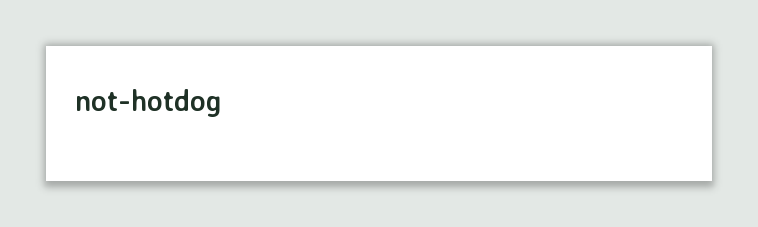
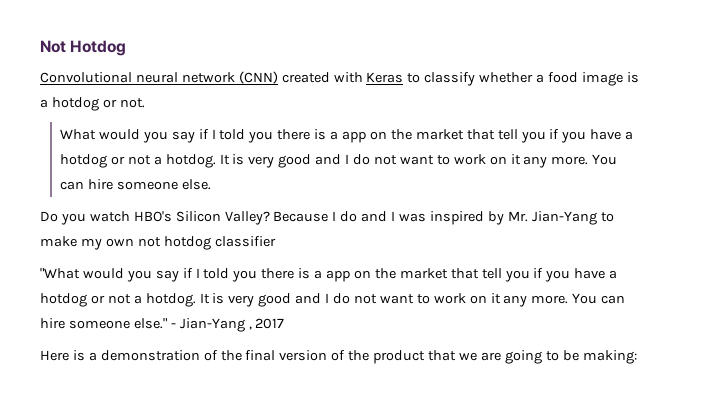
[75,89,222,117] not-hotdog -> [40,40,127,56] [40,71,639,86] [40,97,145,111] [59,129,634,143] [59,154,618,168] [59,179,211,190] [40,211,614,225] [40,236,276,250] [40,268,618,282] [40,293,626,307] [40,318,285,332] [40,350,637,364] Not Hotdog // Convolutional neural network (CNN) created with Keras to classify whether a food image is a hotdog or not. // What would you say if I told you there is a app on the market that tell you if you have a hotdog or not a hotdog. It is very good and I do not want to work on it any more. You can hire someone else. // Do you watch HBO's Silicon Valley? Because I do and I was inspired by Mr. Jian-Yang to make my own not hotdog classifier // "What would you say if I told you there is a app on the market that tell you if you have a hotdog or not a hotdog. It is very good and I do not want to work on it any more. You can hire someone else." - Jian-Yang , 2017 // Here is a demonstration of the final version of the product that we are going to be making:

